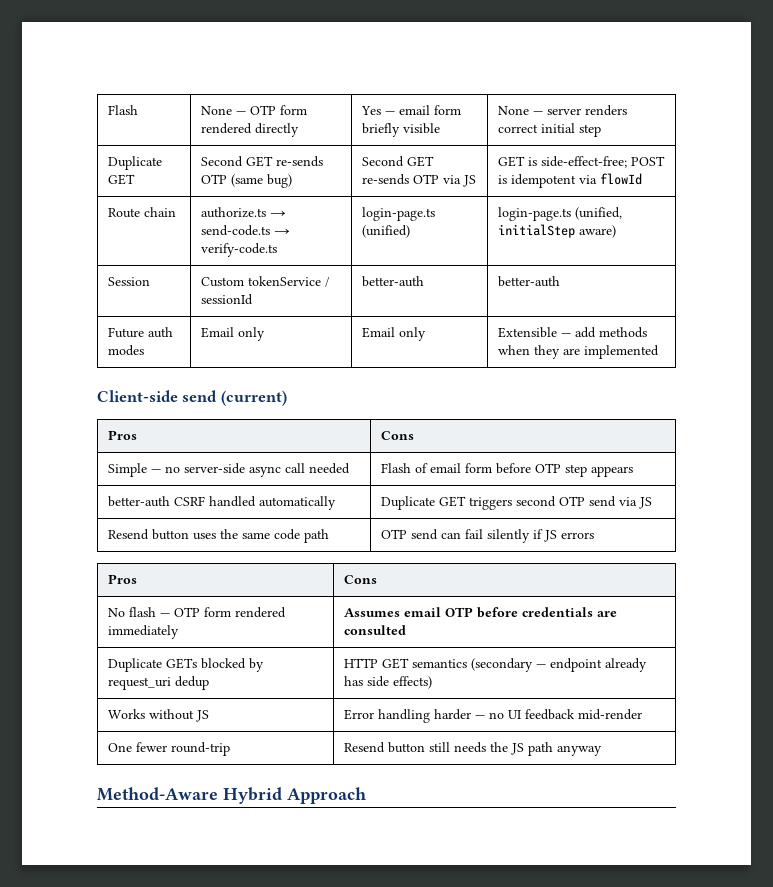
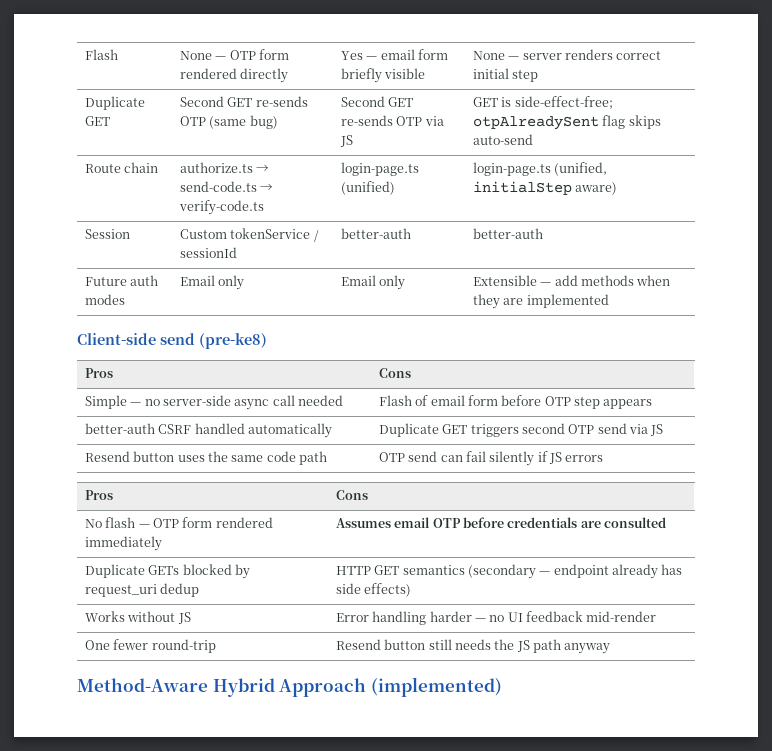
[630,156,665,166] [497,173,642,188] POST is idempotent via flowId -> [472,115,661,130] [472,134,533,145] otpAlreadySent flag skips auto-send
[220,390,287,406] (current) -> [199,333,267,349] (pre-ke8)
(366, 795) none -> [370,677,502,697] (implemented)

